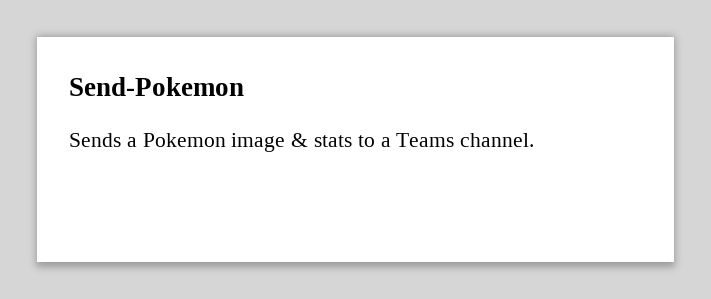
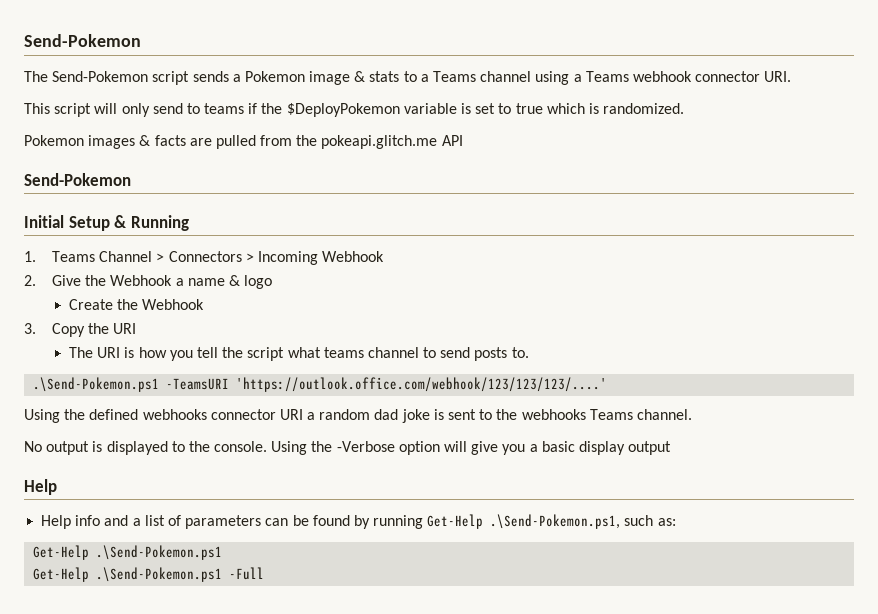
[69,77,244,96] [69,133,121,147] Send-Pokemon // Sends -> [24,34,141,47] [24,71,229,85] Send-Pokemon // The Send-Pokemon script sends
[460,133,535,147] channel. -> [480,71,792,85] [24,103,685,117] [24,135,463,149] [24,173,131,186] [24,215,189,231] [24,251,385,265] [24,275,273,289] [69,299,205,310] [24,323,137,337] [69,347,529,361] [33,377,608,392] [24,409,692,423] [24,441,672,455] [24,479,57,495] [41,514,676,529] [33,545,223,560] [33,567,265,582] channel using a Teams webhook connector URI. // This script will only send to teams if the $DeployPokemon variable is set to true which is randomized. // Pokemon images & facts are pulled from the pokeapi.glitch.me API // Send-Pokemon // Initial Setup & Running // 1. Teams Channel > Connectors > Incoming Webhook // 2. Give the Webhook a name & logo // Create the Webhook // 3. Copy the URI // The URI is how you tell the script what teams channel to send posts to. // .\Send-Pokemon.ps1 -TeamsURI 'https://outlook.office.com/webhook/123/123/123/....' // Using the defined webhooks connector URI a random dad joke is sent to the webhooks Teams channel. // No output is displayed to the console. Using the -Verbose option will give you a basic display output // Help // Help info and a list of parameters can be found by running Get-Help .\Send-Pokemon.ps1, such as: // Get-Help .\Send-Pokemon.ps1 // Get-Help .\Send-Pokemon.ps1 -Full

